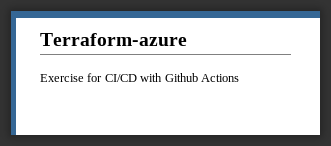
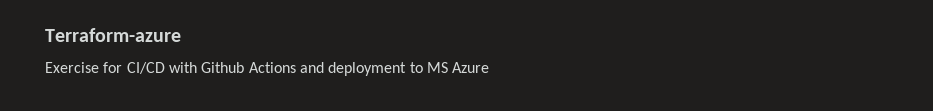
(239, 78) none -> [299,62,490,76] and deployment to MS Azure

